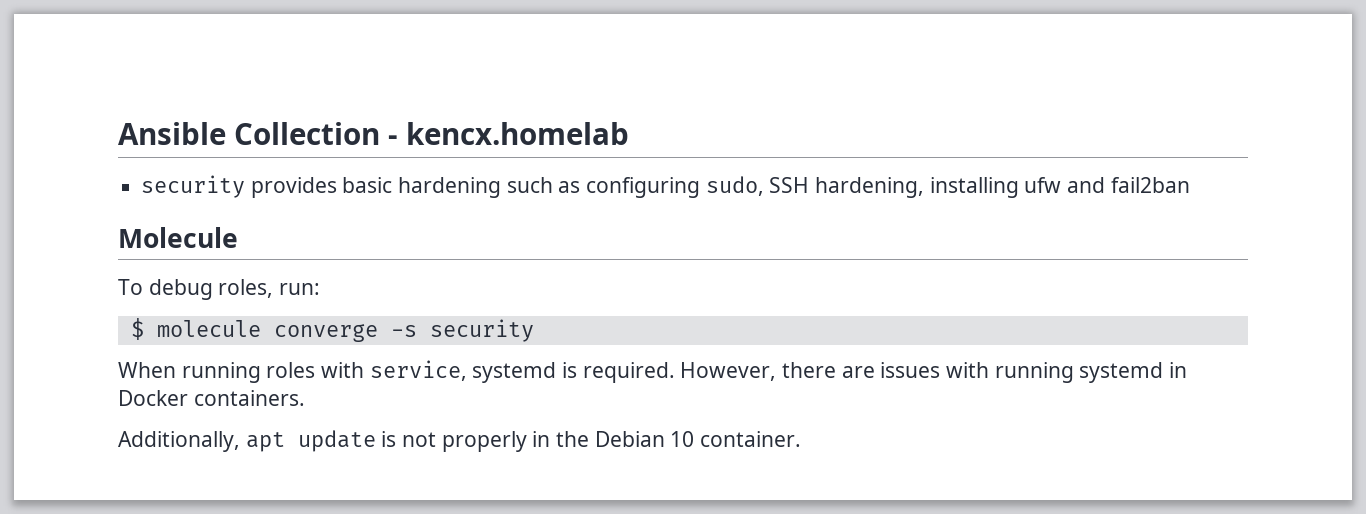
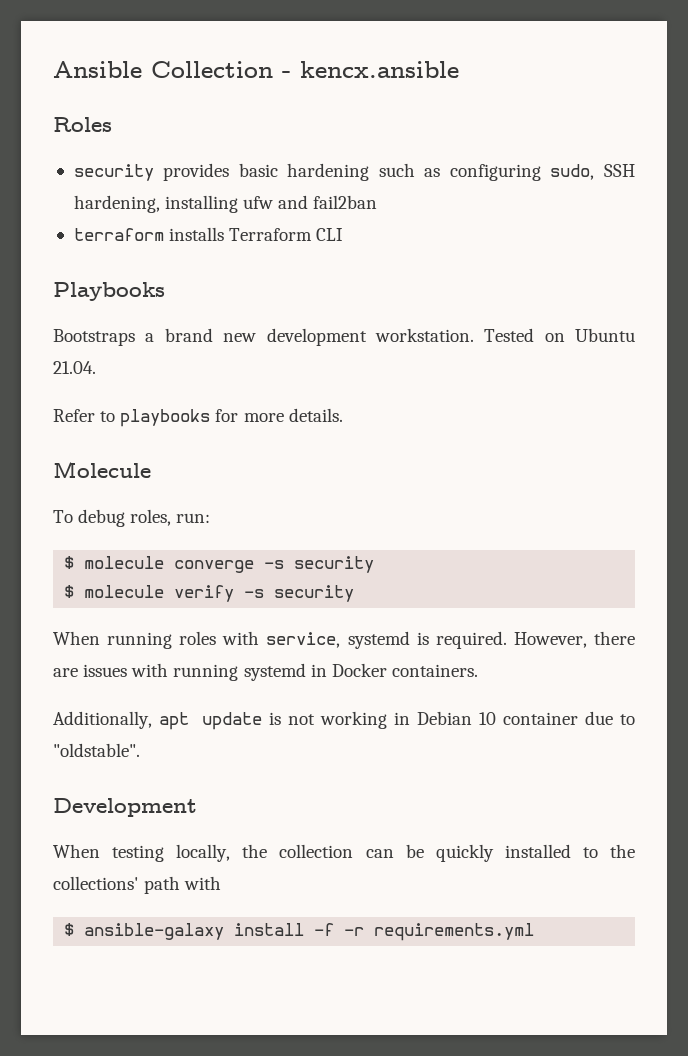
[406,122,629,145] kencx.homelab -> [300,61,459,78] [53,117,112,132] kencx.ansible // Roles
(1190, 185) none -> [73,227,344,241] [53,282,165,301] [53,328,635,346] [53,361,96,374] [53,408,343,427] // terraform installs Terraform CLI // Playbooks // Bootstraps a brand new development workstation. Tested on Ubuntu 21.04. // Refer to playbooks for more details.
(534, 330) none -> [64,585,355,602] // $ molecule verify -s security
[441,431,802,452] properly in the Debian 10 container. -> [320,711,636,729] [53,743,140,757] [53,798,197,817] [53,844,636,862] [53,876,222,894] [64,923,535,941] working in Debian 10 container due to "oldstable". // Development // When testing locally, the collection can be quickly installed to the collections' path with // $ ansible-galaxy install -f -r requirements.yml

